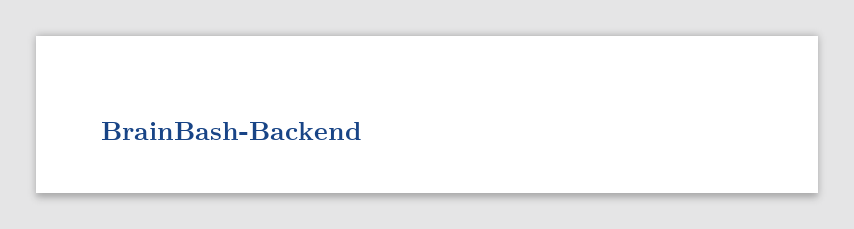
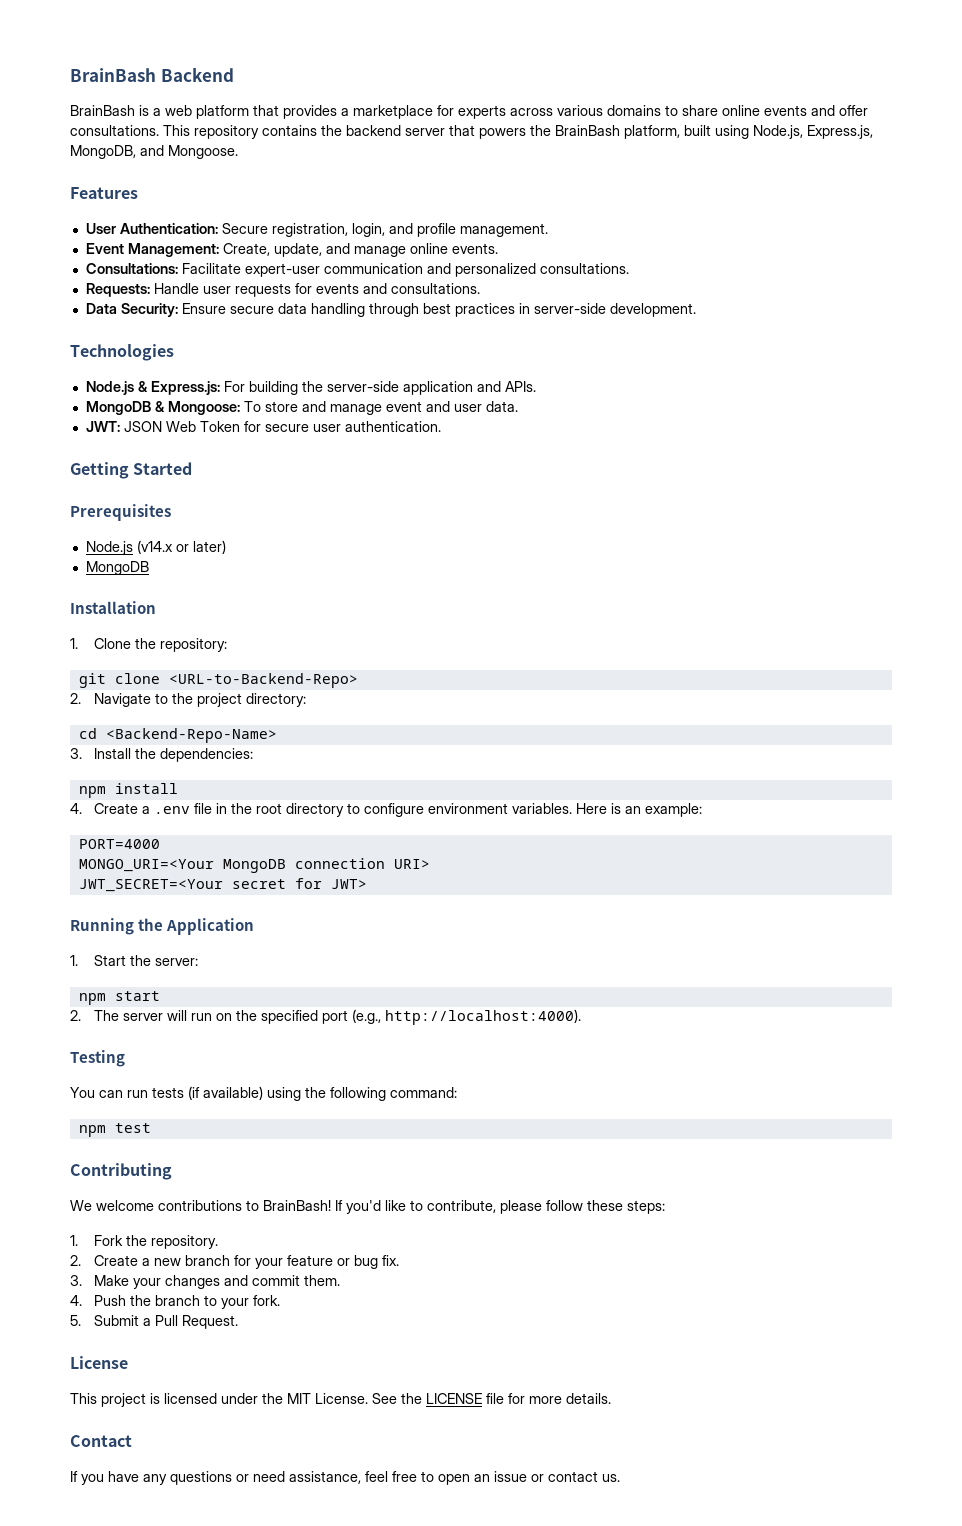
[101,122,362,140] BrainBash-Backend -> [70,67,234,82] [70,105,868,119] [70,125,873,139] [70,145,238,159] [70,187,138,199] [85,223,548,237] [85,243,498,257] [85,263,629,277] [85,283,480,297] [85,303,696,317] [70,344,174,361] [85,381,536,395] [85,401,518,415] [85,421,441,432] [70,462,193,479] [70,504,171,521] [85,540,226,555] [85,561,149,575] [70,601,156,614] [70,638,227,652] [78,673,358,688] [70,693,306,707] [78,728,277,743] [70,748,253,762] [78,783,178,798] [70,803,702,817] [78,839,160,849] [78,858,430,873] [78,878,367,892] [70,918,255,935] [70,955,198,966] [78,991,160,1005] [70,1009,581,1025] [70,1050,125,1067] [70,1086,457,1101] [78,1123,151,1137] [70,1163,172,1180] [70,1200,665,1214] [70,1235,218,1249] [70,1255,399,1269] [70,1275,340,1289] [70,1295,280,1309] [70,1315,238,1329] [70,1356,128,1369] [70,1393,611,1407] [70,1435,132,1447] [70,1471,620,1485] BrainBash Backend // BrainBash is a web platform that provides a marketplace for experts across various domains to share online events and offer consultations. This repository contains the backend server that powers the BrainBash platform, built using Node.js, Express.js, MongoDB, and Mongoose. // Features // User Authentication: Secure registration, login, and profile management. // Event Management: Create, update, and manage online events. // Consultations: Facilitate expert-user communication and personalized consultations. // Requests: Handle user requests for events and consultations. // Data Security: Ensure secure data handling through best practices in server-side development. // Technologies // Node.js & Express.js: For building the server-side application and APIs. // MongoDB & Mongoose: To store and manage event and user data. // JWT: JSON Web Token for secure user authentication. // Getting Started // Prerequisites // Node.js (v14.x or later) // MongoDB // Installation // 1. Clone the repository: // git clone <URL-to-Backend-Repo> // 2. Navigate to the project directory: // cd <Backend-Repo-Name> // 3. Install the dependencies: // npm install // 4. Create a .env file in the root directory to configure environment variables. Here is an example: // PORT=4000 // MONGO_URI=<Your MongoDB connection URI> // JWT_SECRET=<Your secret for JWT> // Running the Application // 1. Start the server: // npm start // 2. The server will run on the specified port (e.g., http://localhost:4000). // Testing // You can run tests (if available) using the following command: // npm test // Contributing // We welcome contributions to BrainBash! If you'd like to contribute, please follow these steps: // 1. Fork the repository. // 2. Create a new branch for your feature or bug fix. // 3. Make your changes and commit them. // 4. Push the branch to your fork. // 5. Submit a Pull Request. // License // This project is licensed under the MIT License. See the LICENSE file for more details. // Contact // If you have any questions or need assistance, feel free to open an issue or contact us.

